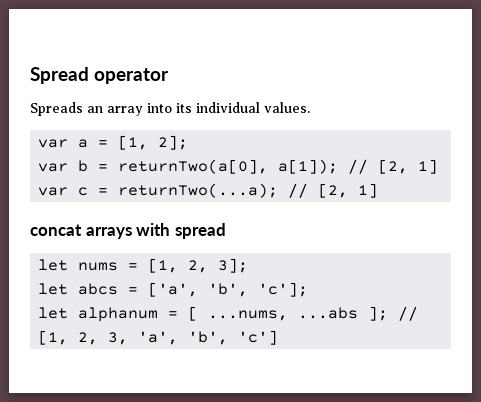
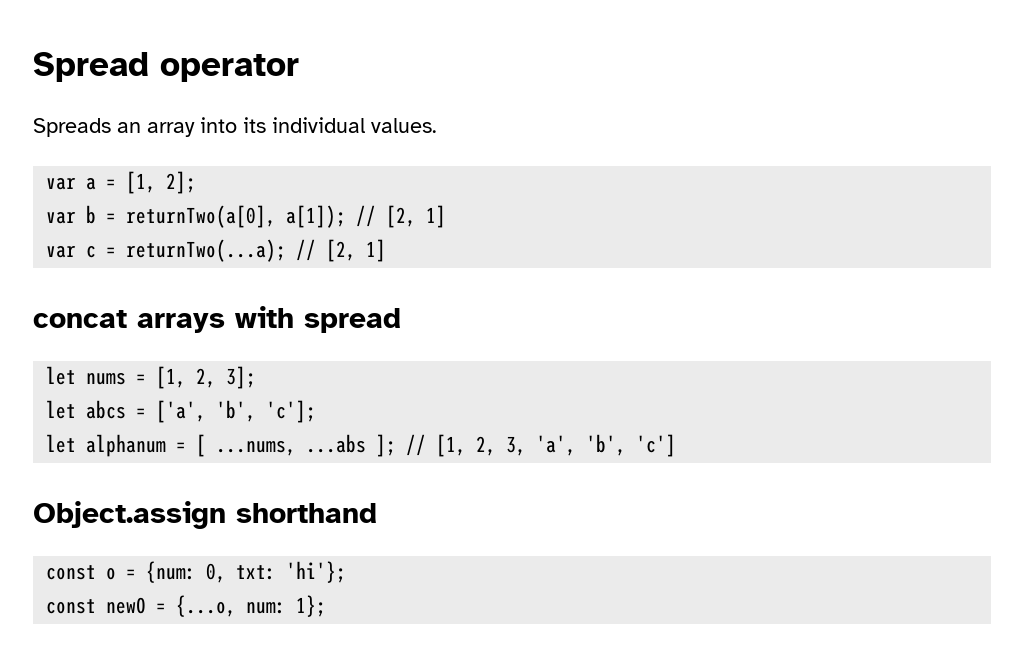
(279, 337) none -> [33,501,377,529] [46,561,347,583] [46,595,327,617] // Object.assign shorthand // const o = {num: 0, txt: 'hi'}; // const newO = {...o, num: 1};

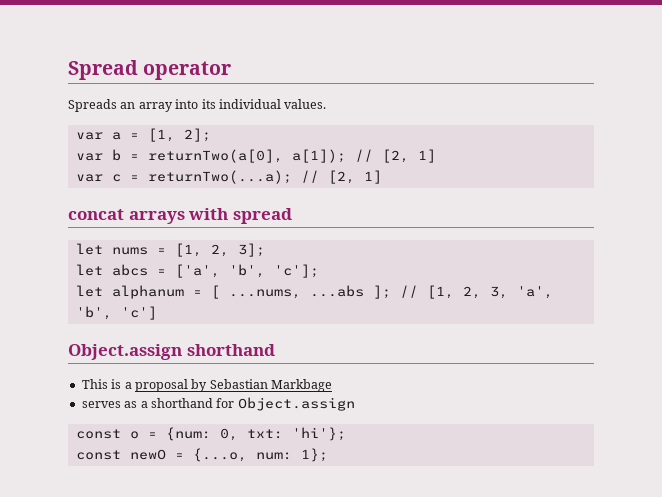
(377, 513) none -> [81,379,332,392] [81,397,355,411] // This is a proposal by Sebastian Markbage // serves as a shorthand for Object.assign

